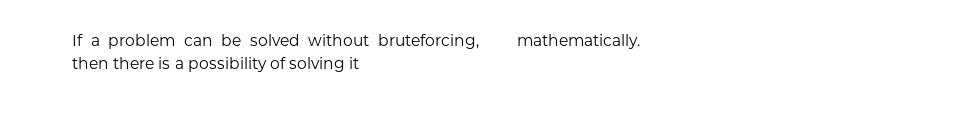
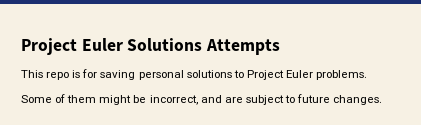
[72,34,479,49] [72,57,360,72] [517,34,640,49] If a problem can be solved without bruteforcing, then there is a possibility of solving it mathematically. -> [21,38,281,55] [21,69,368,80] [21,94,383,105] Project Euler Solutions Attempts // This repo is for saving personal solutions to Project Euler problems. // Some of them might be incorrect, and are subject to future changes.

